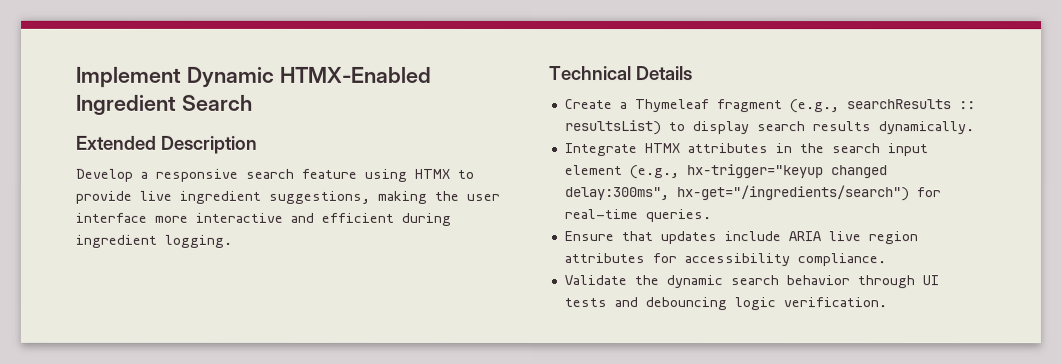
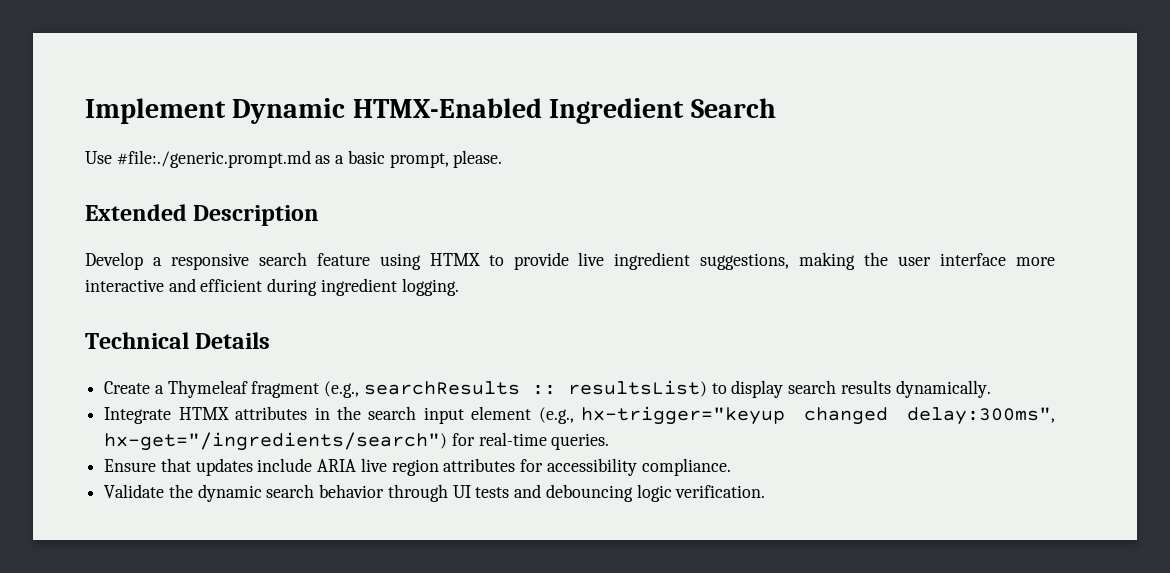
(253, 102) none -> [85,150,503,168] // Use #file:./generic.prompt.md as a basic prompt, please.

